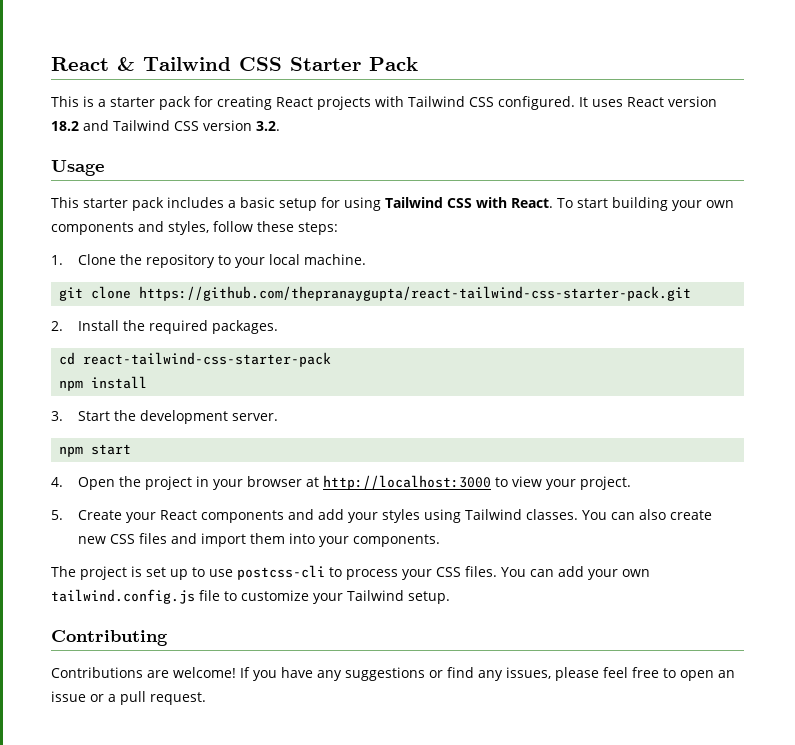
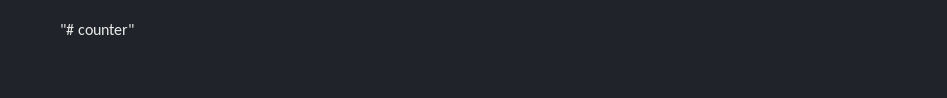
[51,57,418,71] [51,96,717,110] [51,120,280,131] [51,160,104,176] [51,197,734,211] [51,221,338,235] [51,254,367,268] [59,286,692,301] [51,320,279,334] [59,352,332,367] [59,376,148,391] [51,410,279,424] [59,444,132,457] [51,475,632,490] [51,509,713,523] [78,533,441,547] [51,565,650,580] [51,589,450,604] [51,630,168,646] [51,667,735,681] [51,691,206,705] React & Tailwind CSS Starter Pack // This is a starter pack for creating React projects with Tailwind CSS configured. It uses React version 18.2 and Tailwind CSS version 3.2. // Usage // This starter pack includes a basic setup for using Tailwind CSS with React. To start building your own components and styles, follow these steps: // 1. Clone the repository to your local machine. // git clone https://github.com/thepranaygupta/react-tailwind-css-starter-pack.git // 2. Install the required packages. // cd react-tailwind-css-starter-pack // npm install // 3. Start the development server. // npm start // 4. Open the project in your browser at http://localhost:3000 to view your project. // 5. Create your React components and add your styles using Tailwind classes. You can also create new CSS files and import them into your components. // The project is set up to use postcss-cli to process your CSS files. You can add your own tailwind.config.js file to customize your Tailwind setup. // Contributing // Contributions are welcome! If you have any suggestions or find any issues, please feel free to open an issue or a pull request. -> [60,24,135,35] "# counter"

